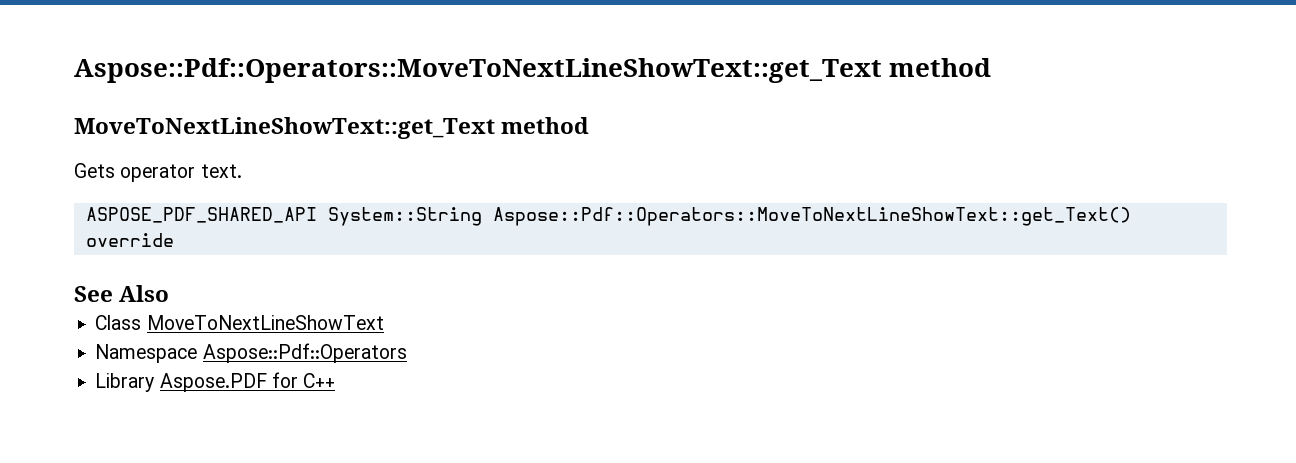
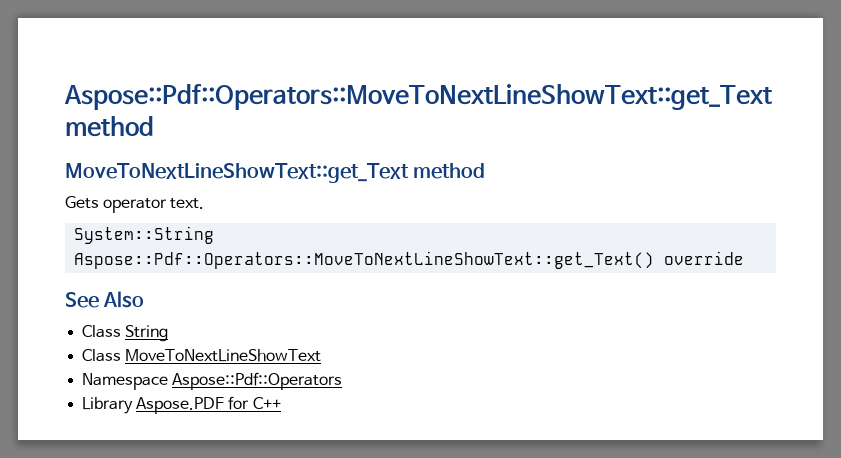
[85,207,317,223] ASPOSE_PDF_SHARED_API -> (205, 203) none
(170, 293) none -> [82,325,169,342] // Class String

